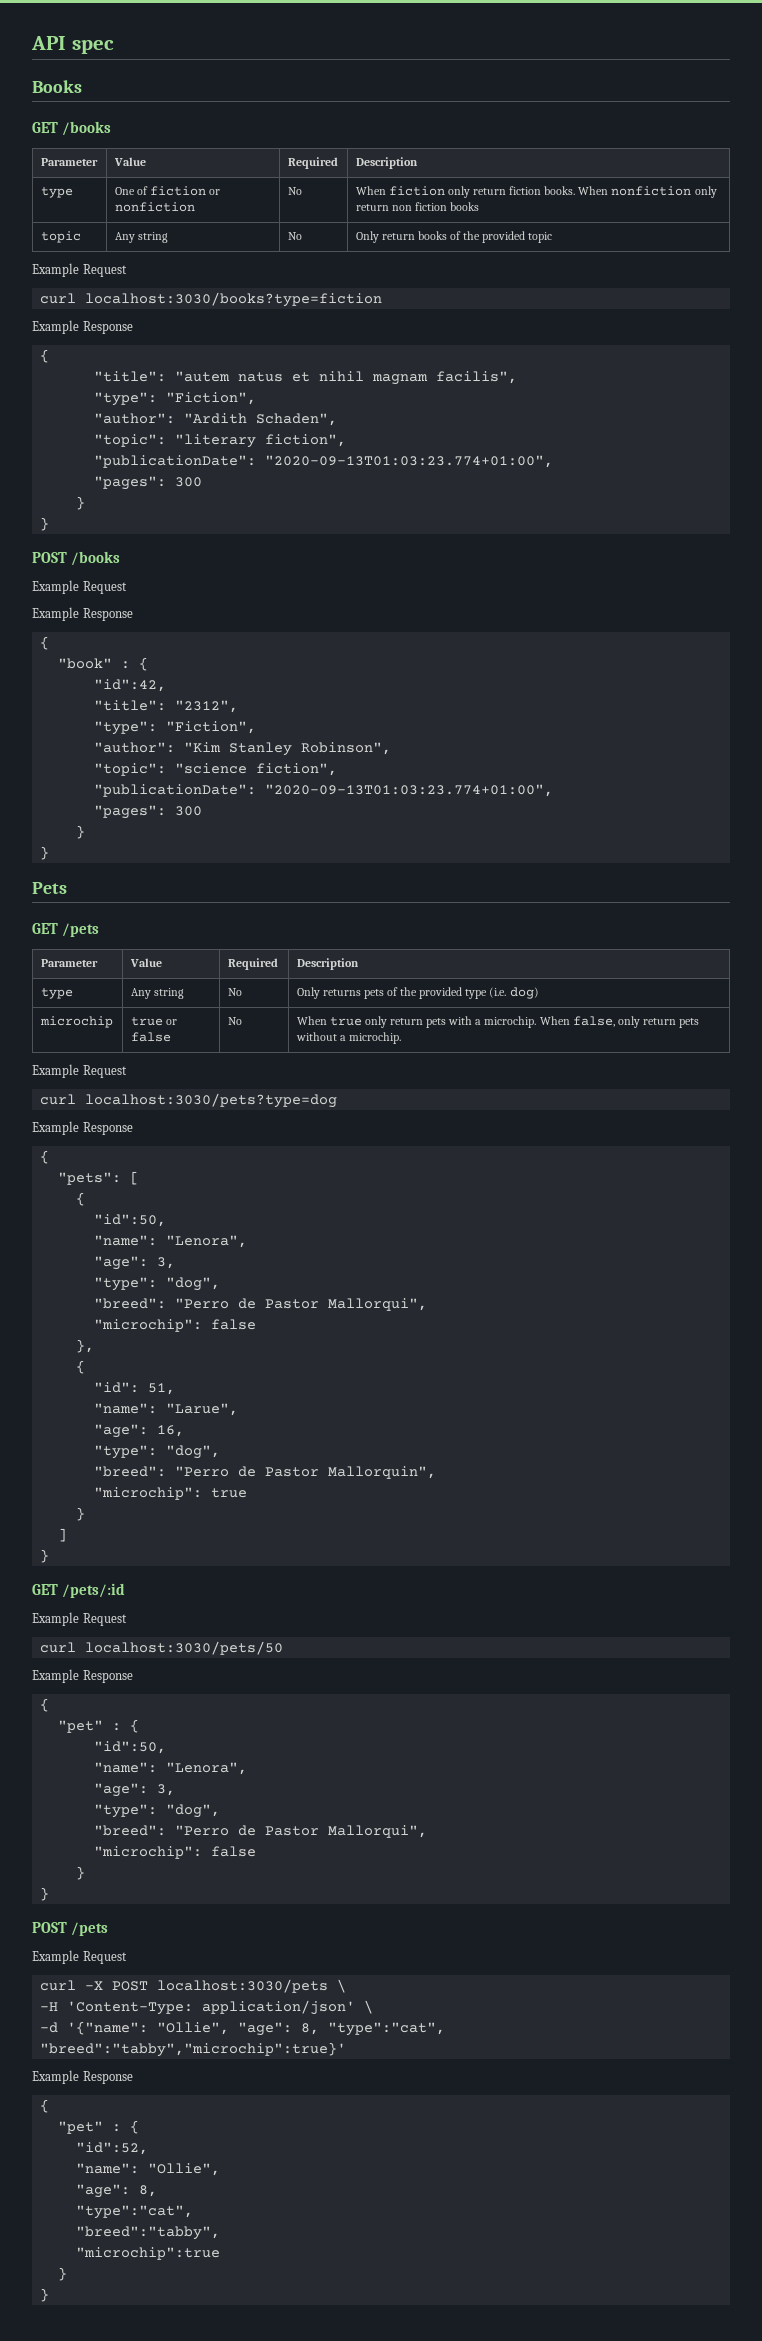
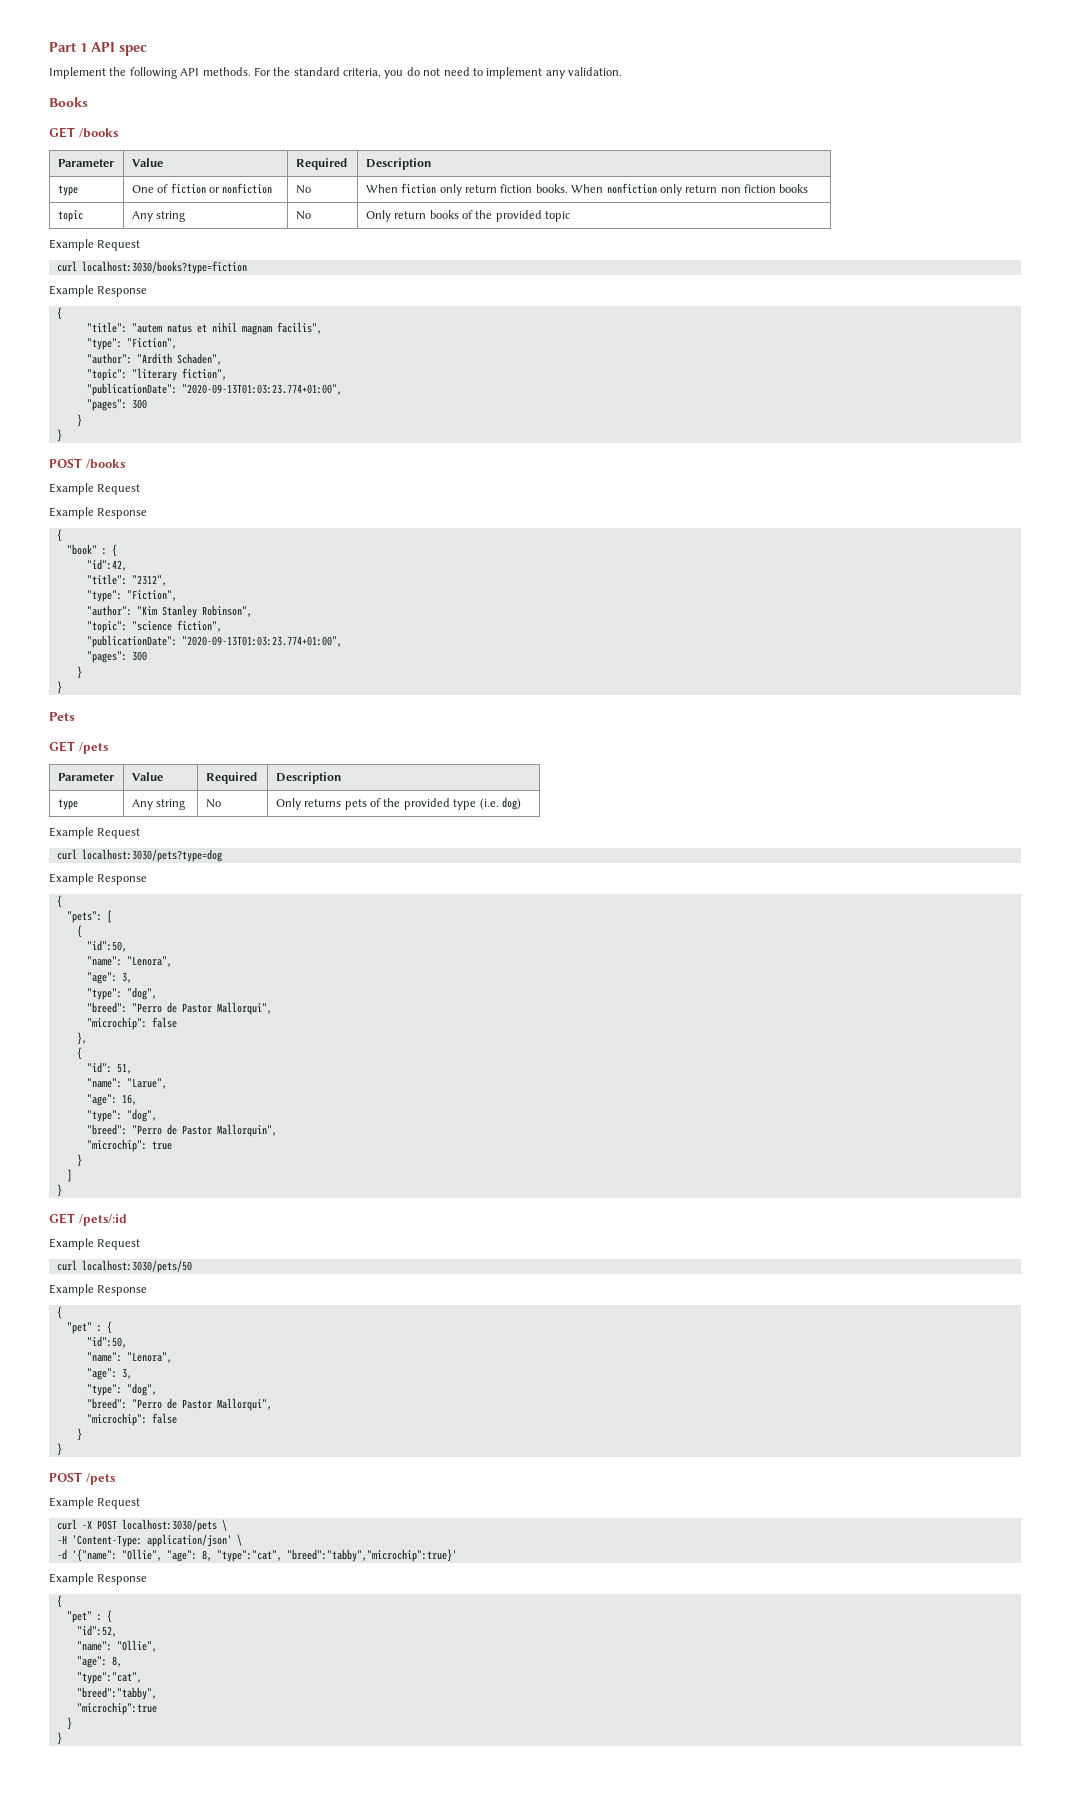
(31, 43) none -> [49,42,87,52] Part 1
(114, 47) none -> [49,67,622,79] // Implement the following API methods. For the standard criteria, you do not need to implement any validation.
[39,1016,113,1028] [130,1017,177,1026] [130,1032,171,1042] [227,1017,242,1025] [296,1016,699,1028] [295,1032,401,1044] // microchip | true or false | No | When true only return pets with a microchip. When false, only return pets without a microchip. -> (521, 803) none

